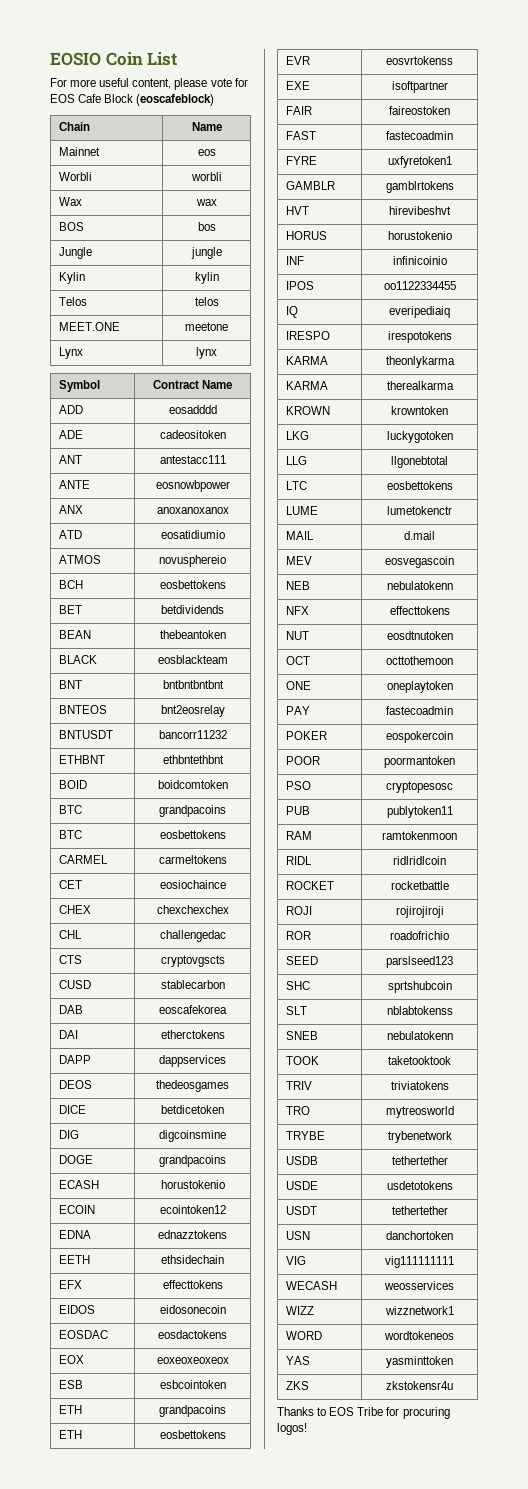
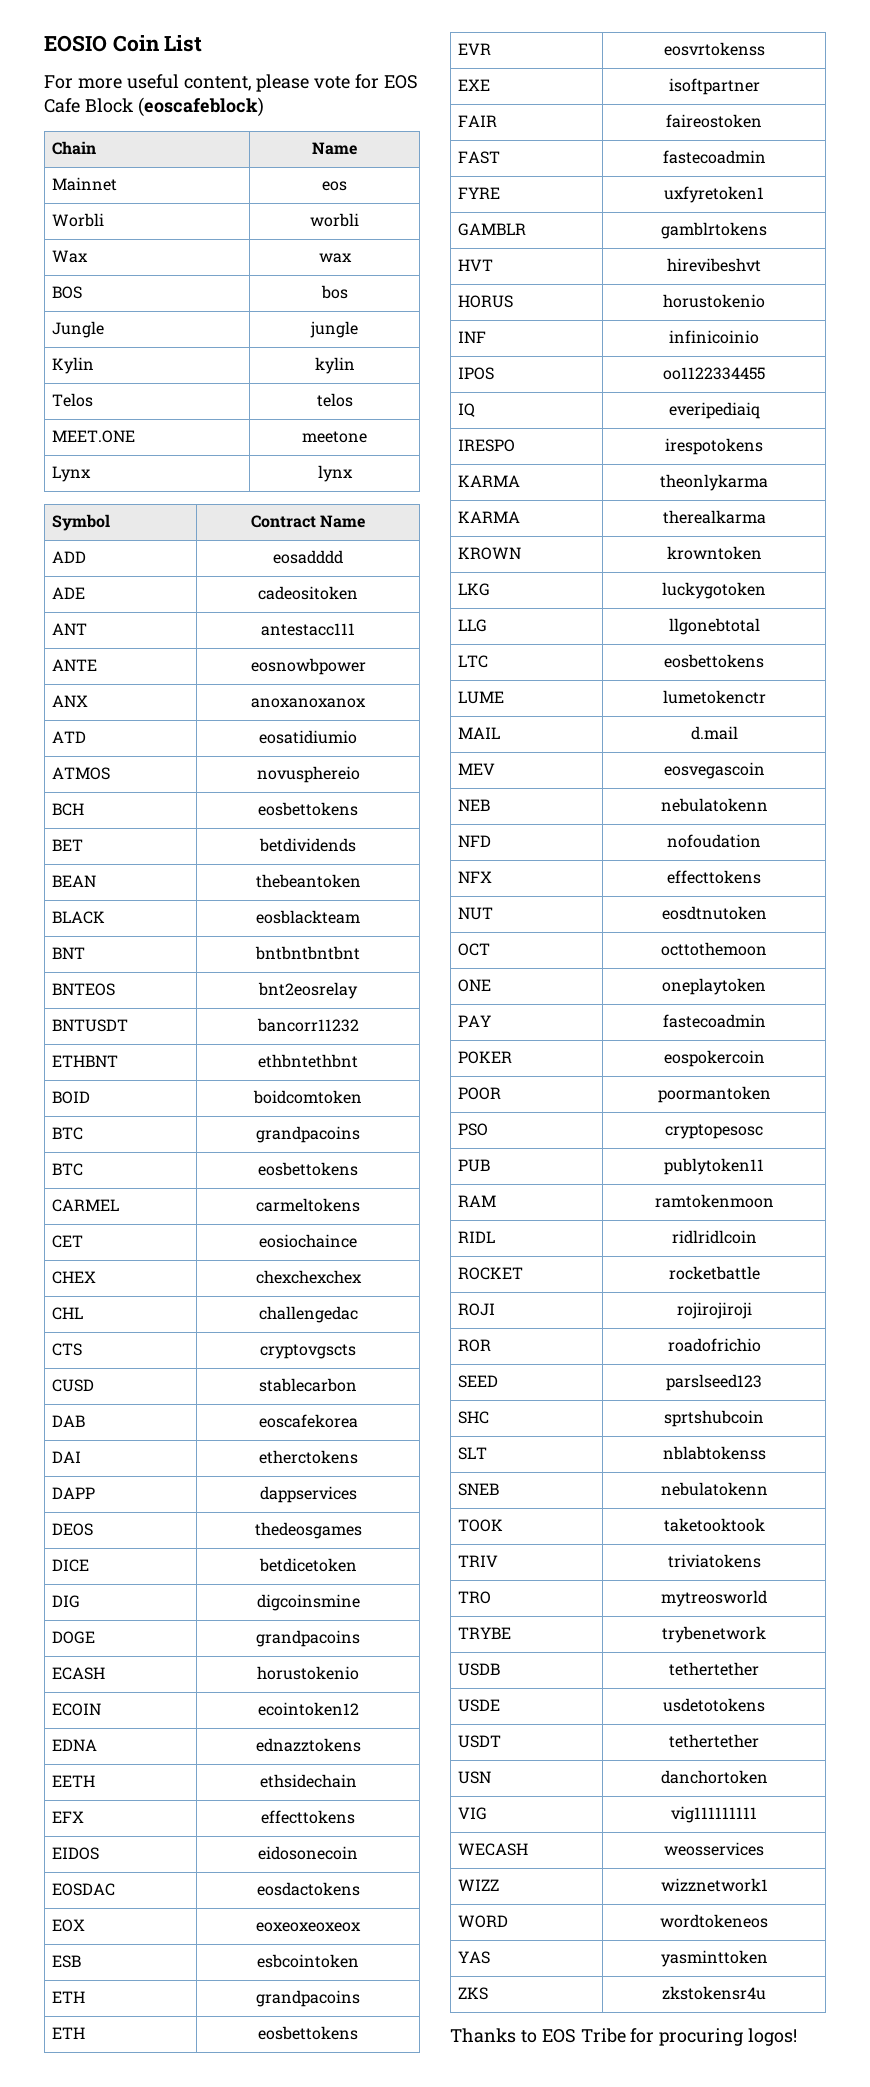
(453, 585) none -> [458,835,492,847] [667,834,761,848] // NFD | nofoudation

